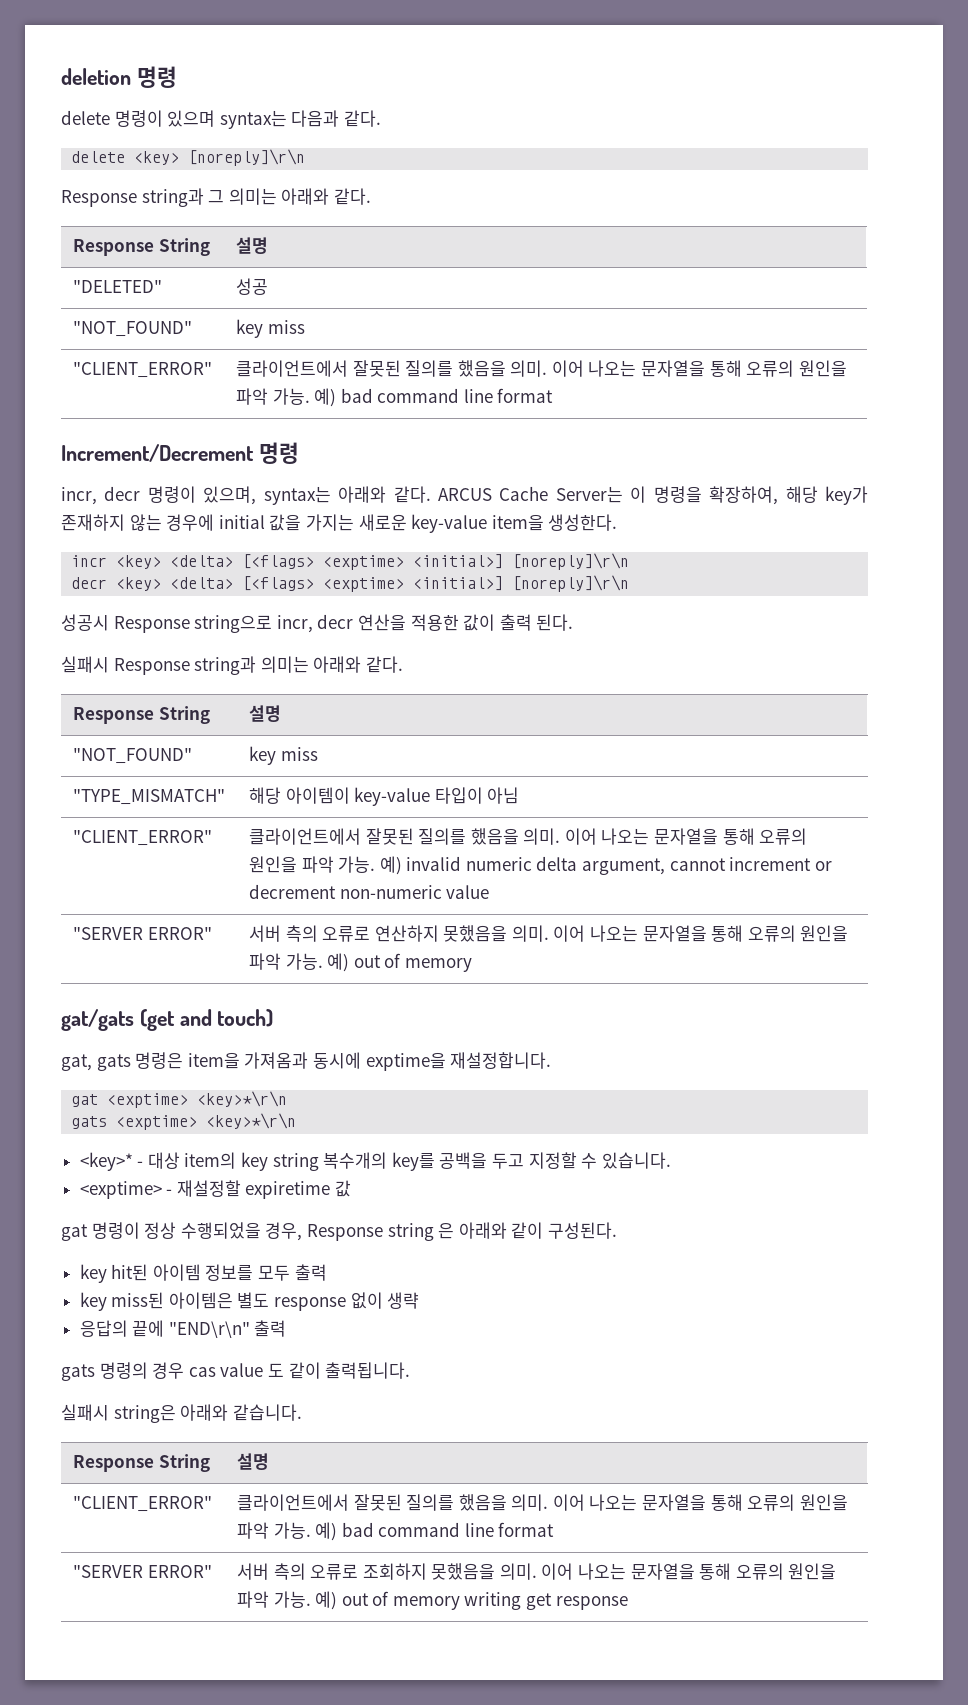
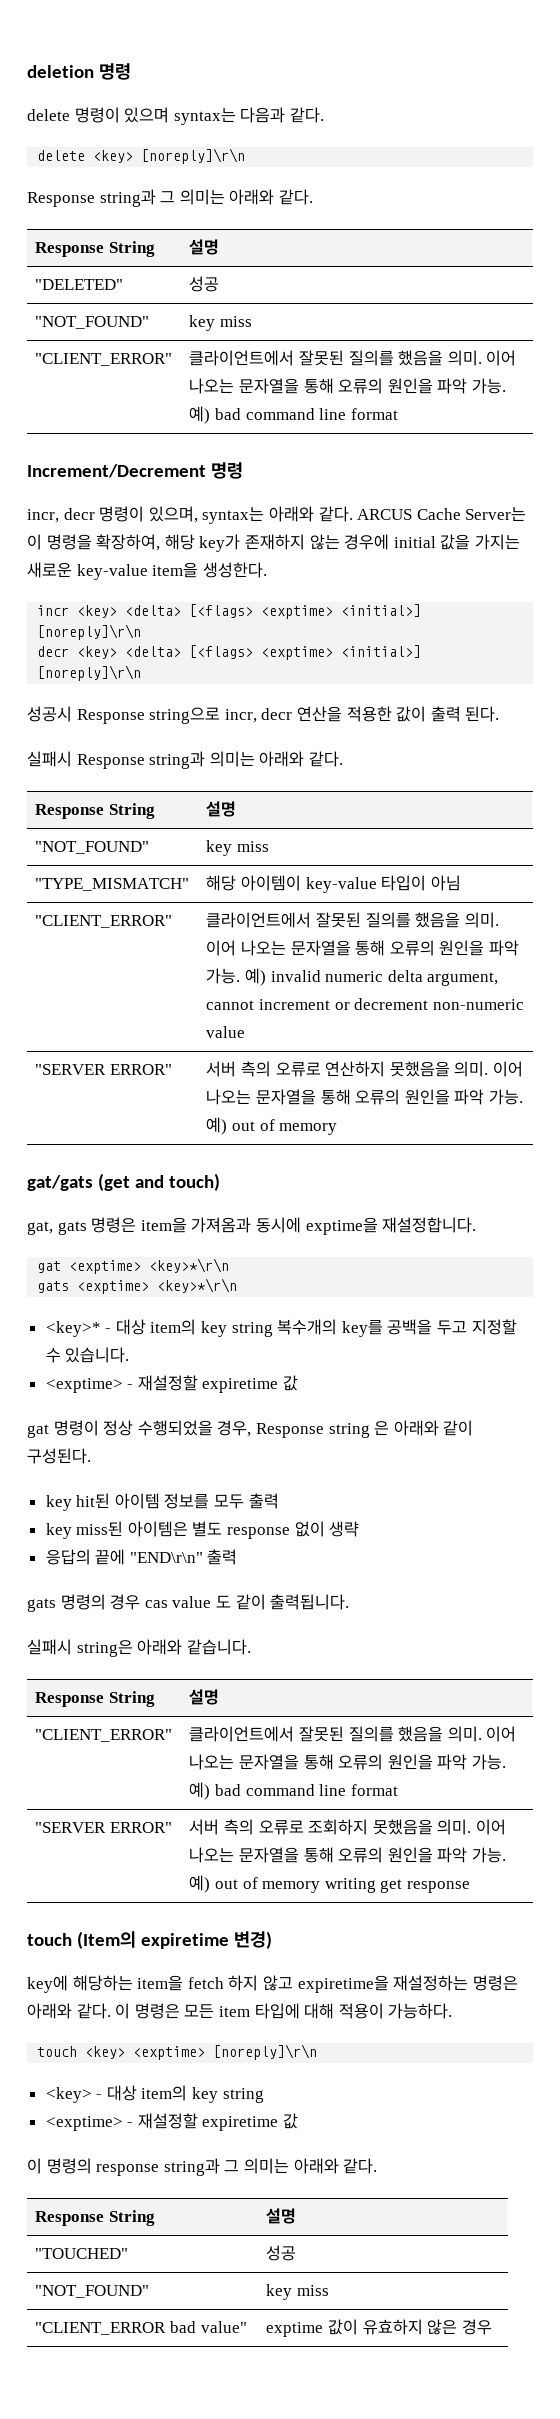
(628, 1603) none -> [27,1931,272,1949] [27,1975,518,1993] [27,2003,453,2019] [37,2044,318,2060] [45,2085,264,2103] [45,2113,299,2131] [27,2158,378,2176] [35,2210,155,2226] [266,2208,297,2224] [35,2248,129,2259] [266,2245,297,2261] [35,2285,150,2298] [266,2284,329,2300] [35,2321,247,2335] [266,2319,492,2337] // touch (Item의 expiretime 변경) // key에 해당하는 item을 fetch 하지 않고 expiretime을 재설정하는 명령은 아래와 같다. 이 명령은 모든 item 타입에 대해 적용이 가능하다. // touch <key> <exptime> [noreply]\r\n // <key> - 대상 item의 key string // <exptime> - 재설정할 expiretime 값 // 이 명령의 response string과 그 의미는 아래와 같다. // Response String | 설명 // "TOUCHED" | 성공 // "NOT_FOUND" | key miss // "CLIENT_ERROR bad value" | exptime 값이 유효하지 않은 경우

